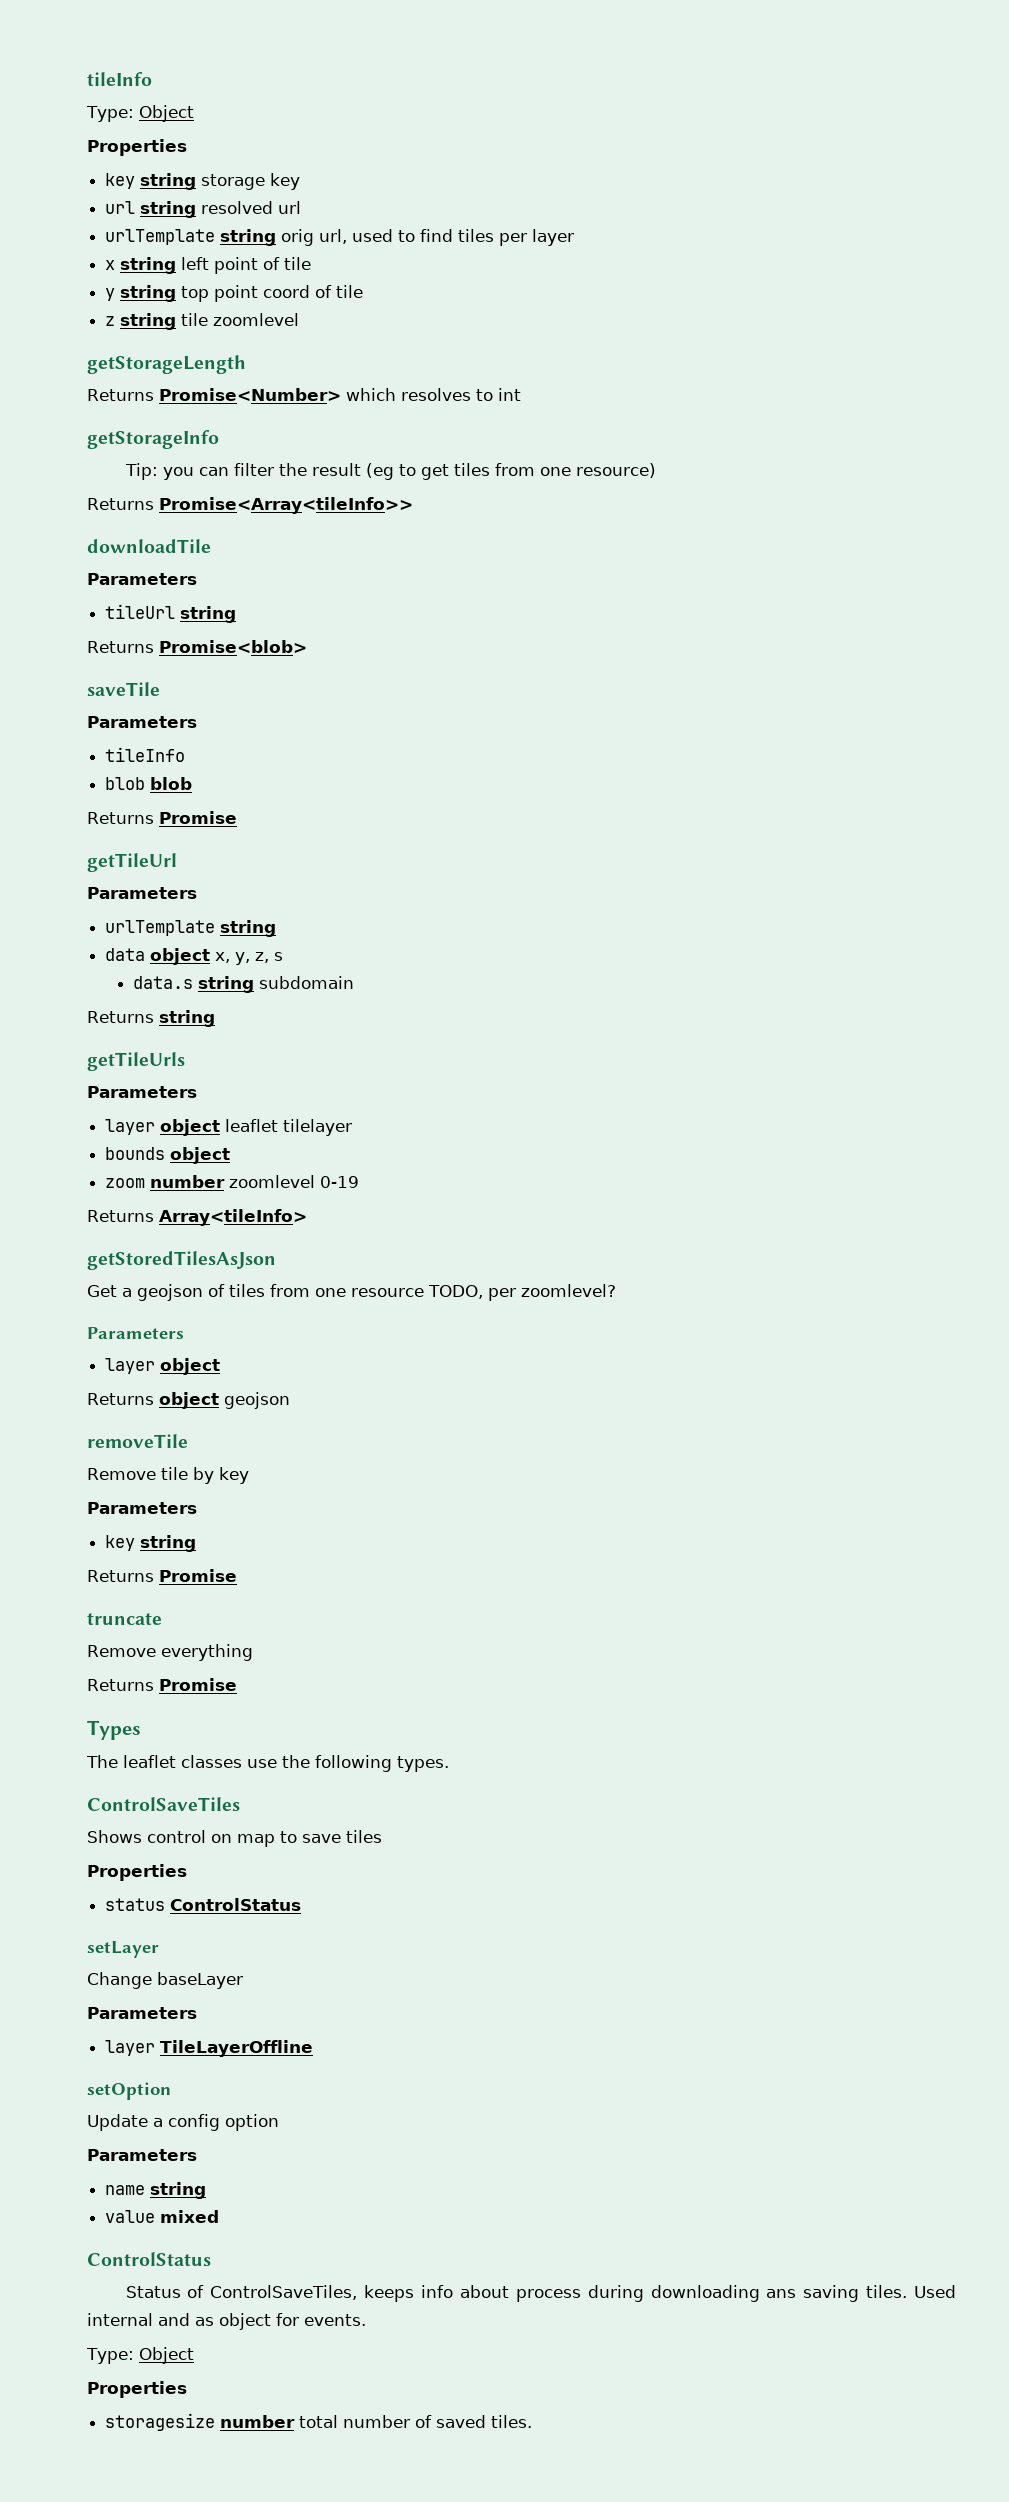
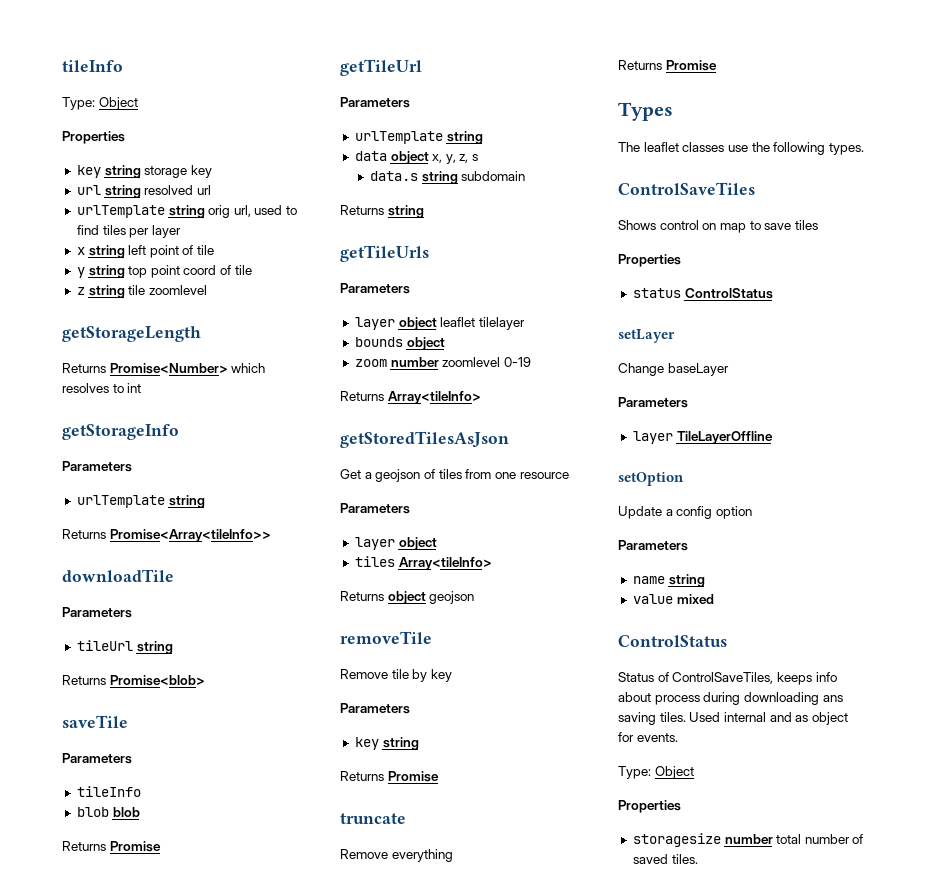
[124,463,656,480] Tip: you can filter the result (eg to get tiles from one resource) -> [62,461,132,472] [76,495,205,508] Parameters // urlTemplate string
[428,1284,616,1301] [87,1327,184,1339] [105,1358,221,1375] TODO, per zoomlevel? // Parameters // layer object -> [340,503,410,514] [354,537,437,550] [354,556,492,570] // Parameters // layer object // tiles Array<tileInfo>

